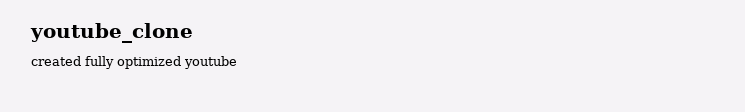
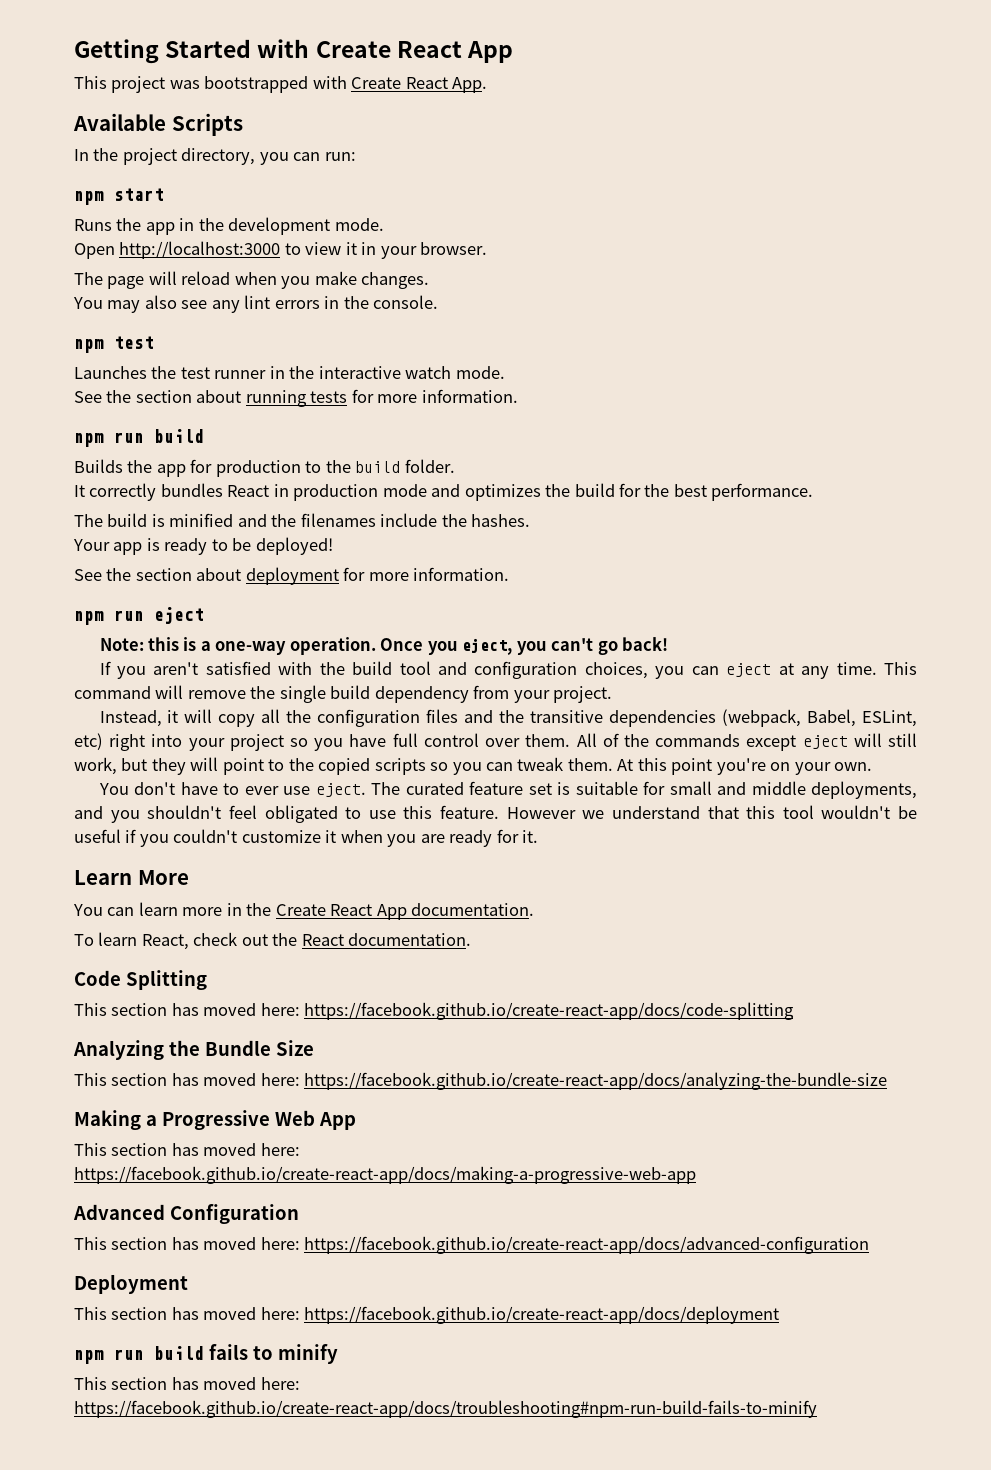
[30,23,193,43] [31,56,237,69] youtube_clone // created fully optimized youtube -> [74,39,514,64] [74,76,488,93] [73,113,243,136] [74,148,356,165] [74,188,164,205] [74,217,384,235] [74,241,488,259] [74,271,430,289] [73,295,439,313] [74,336,154,353] [74,366,505,379] [74,389,518,407] [74,429,204,447] [74,459,455,477] [74,483,814,501] [74,513,531,527] [73,537,333,555] [74,567,510,585] [74,607,204,625] [99,637,668,655] [99,661,917,679] [74,685,613,703] [99,709,917,727] [74,733,918,751] [74,757,873,775] [98,781,918,799] [74,805,917,823] [74,829,539,847] [74,870,189,885] [73,902,535,920] [74,932,472,950] [74,970,207,990] [74,1002,795,1020] [73,1040,314,1060] [74,1072,888,1090] [74,1110,356,1130] [74,1143,300,1156] [74,1166,696,1184] [73,1204,299,1224] [74,1236,870,1254] [74,1274,188,1294] [74,1306,780,1324] [74,1344,338,1364] [74,1377,300,1390] [74,1400,817,1418] Getting Started with Create React App // This project was bootstrapped with Create React App. // Available Scripts // In the project directory, you can run: // npm start // Runs the app in the development mode. // Open http://localhost:3000 to view it in your browser. // The page will reload when you make changes. // You may also see any lint errors in the console. // npm test // Launches the test runner in the interactive watch mode. // See the section about running tests for more information. // npm run build // Builds the app for production to the build folder. // It correctly bundles React in production mode and optimizes the build for the best performance. // The build is minified and the filenames include the hashes. // Your app is ready to be deployed! // See the section about deployment for more information. // npm run eject // Note: this is a one-way operation. Once you eject, you can't go back! // If you aren't satisfied with the build tool and configuration choices, you can eject at any time. This command will remove the single build dependency from your project. // Instead, it will copy all the configuration files and the transitive dependencies (webpack, Babel, ESLint, etc) right into your project so you have full control over them. All of the commands except eject will still work, but they will point to the copied scripts so you can tweak them. At this point you're on your own. // You don't have to ever use eject. The curated feature set is suitable for small and middle deployments, and you shouldn't feel obligated to use this feature. However we understand that this tool wouldn't be useful if you couldn't customize it when you are ready for it. // Learn More // You can learn more in the Create React App documentation. // To learn React, check out the React documentation. // Code Splitting // This section has moved here: https://facebook.github.io/create-react-app/docs/code-splitting // Analyzing the Bundle Size // This section has moved here: https://facebook.github.io/create-react-app/docs/analyzing-the-bundle-size // Making a Progressive Web App // This section has moved here: https://facebook.github.io/create-react-app/docs/making-a-progressive-web-app // Advanced Configuration // This section has moved here: https://facebook.github.io/create-react-app/docs/advanced-configuration // Deployment // This section has moved here: https://facebook.github.io/create-react-app/docs/deployment // npm run build fails to minify // This section has moved here: https://facebook.github.io/create-react-app/docs/troubleshooting#npm-run-build-fails-to-minify

